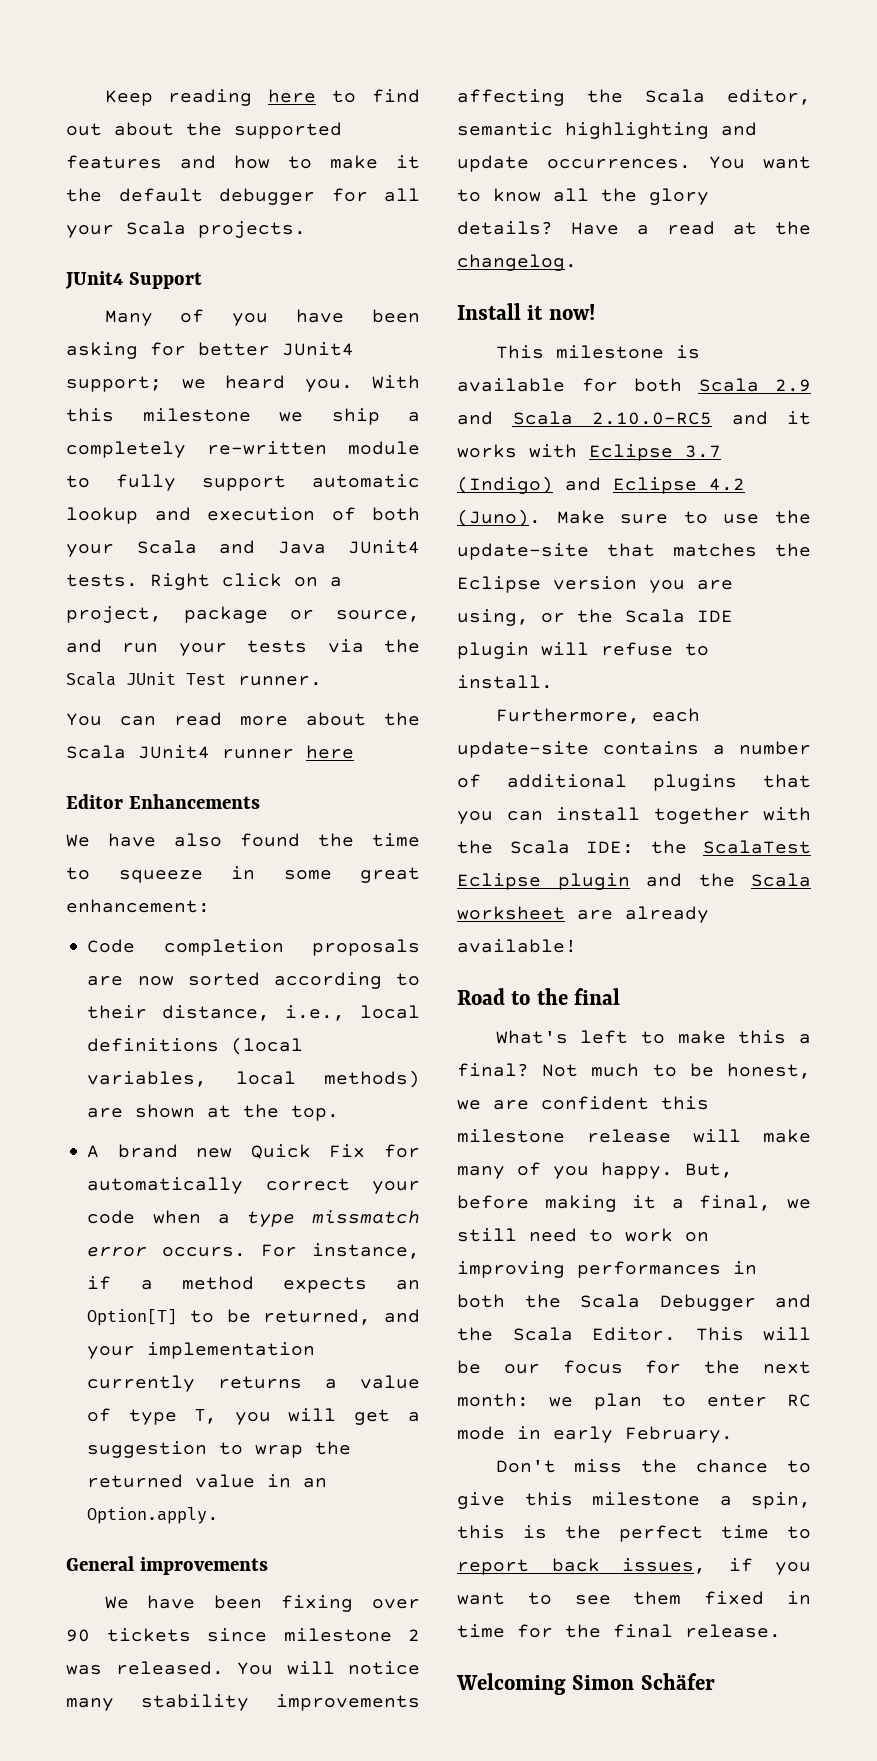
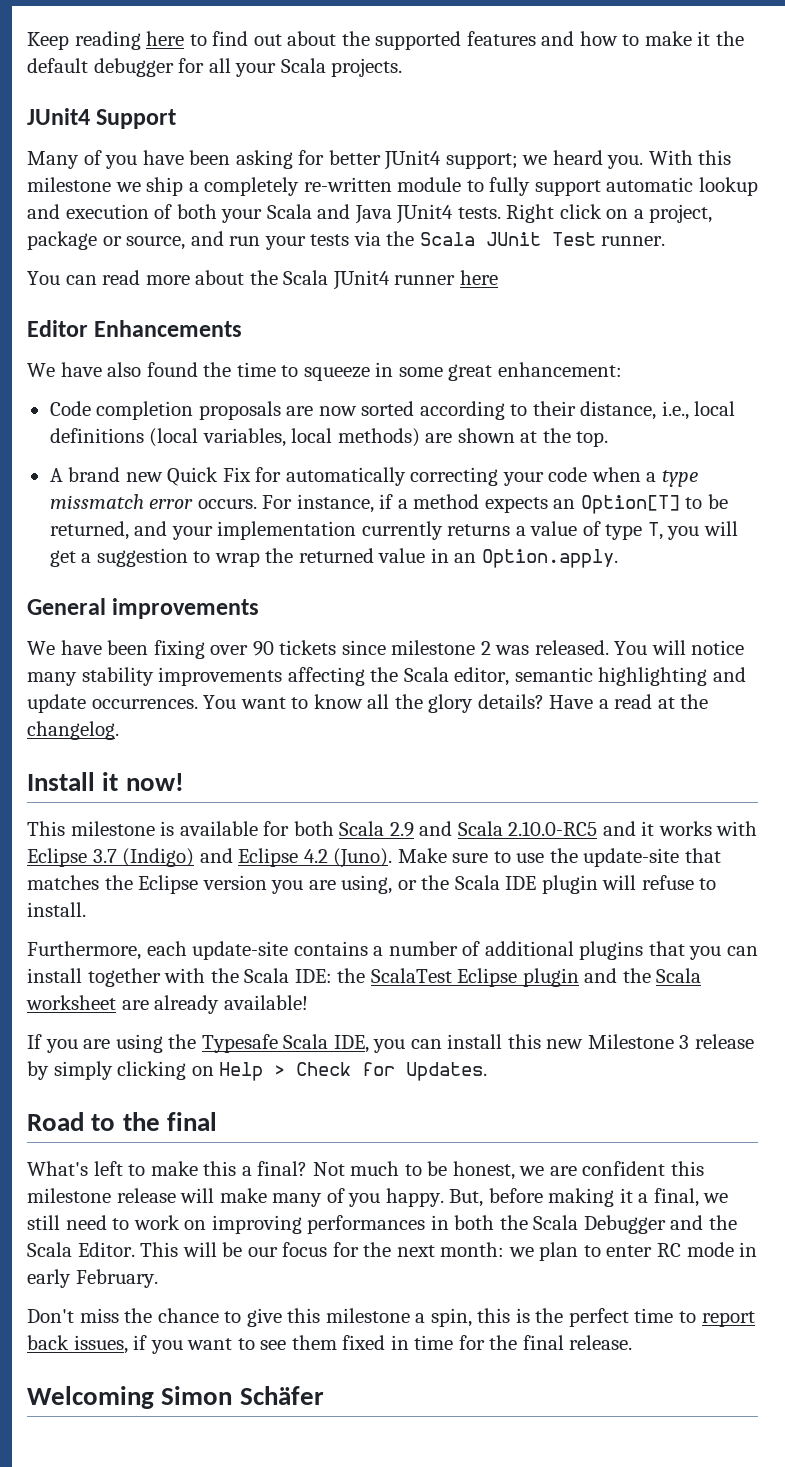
[265,1178,350,1191] correct -> [410,467,499,486] correcting
(577, 946) none -> [27,1034,755,1053] [27,1061,488,1081] // If you are using the Typesafe Scala IDE, you can install this new Milestone 3 release by simply clicking on Help > Check for Updates.

